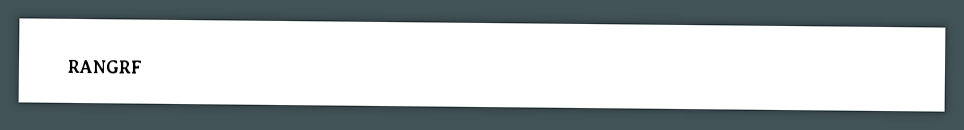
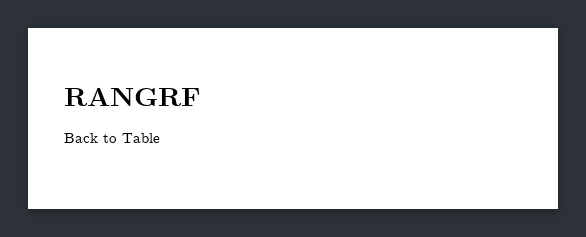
(143, 66) none -> [64,133,160,143] // Back to Table

